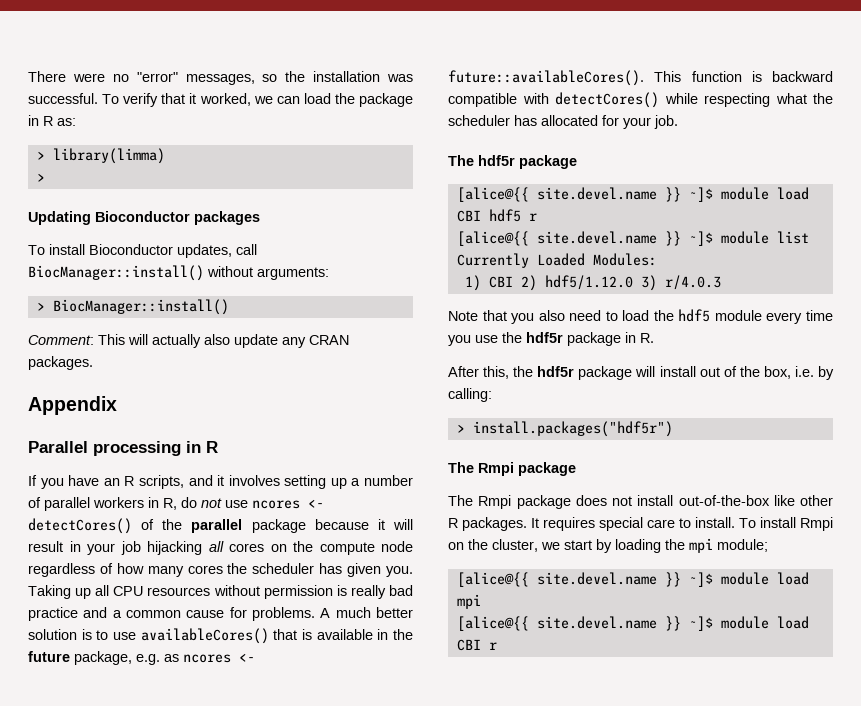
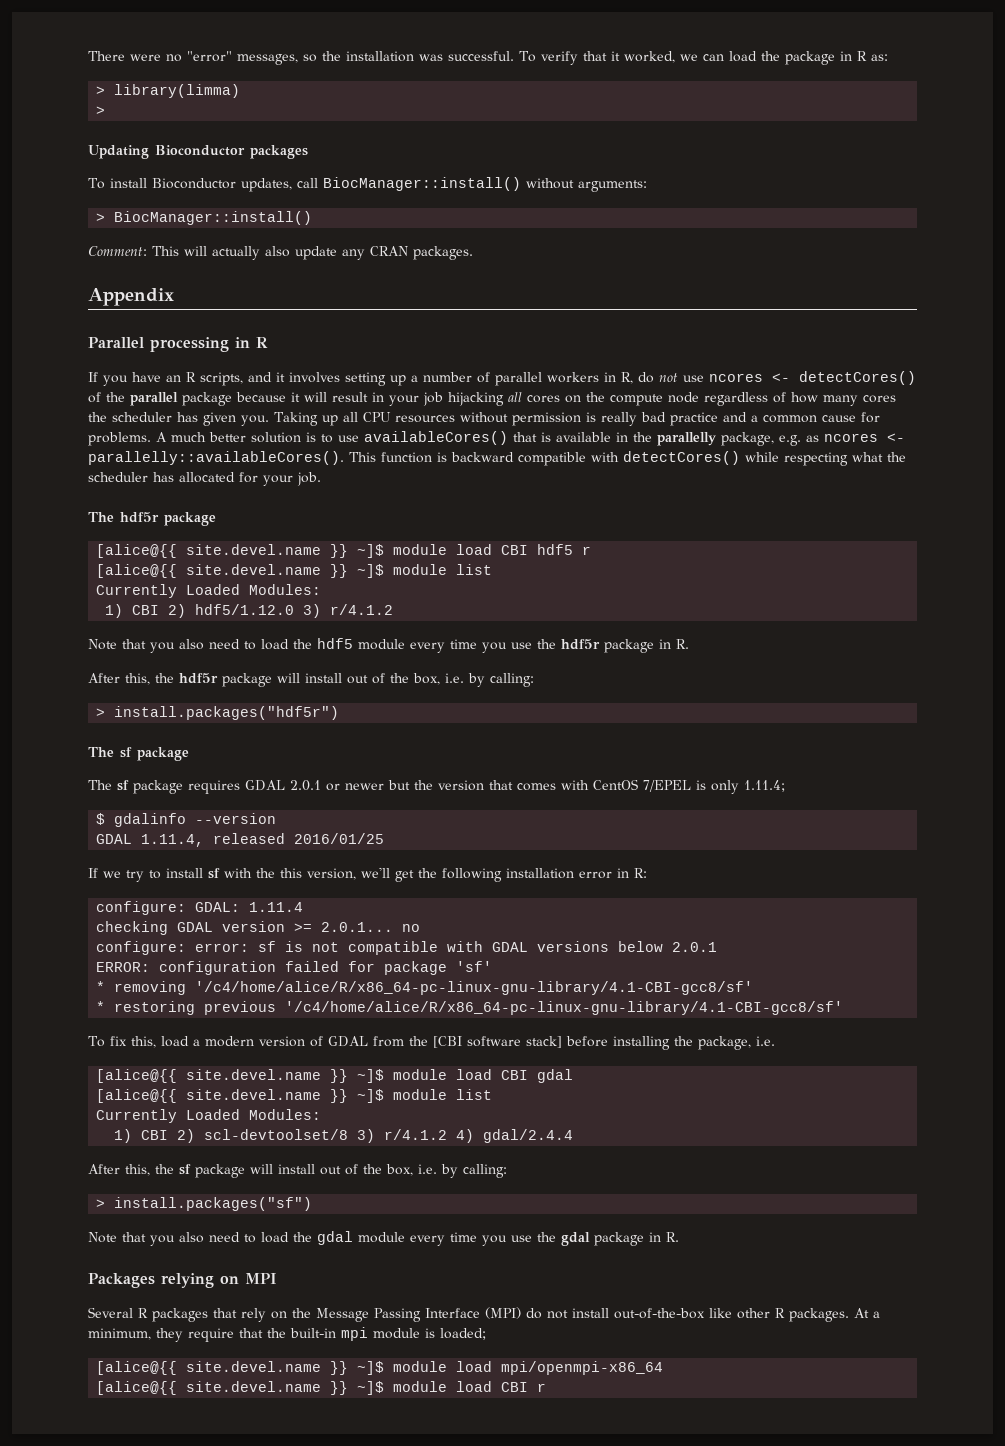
[28,651,70,662] future -> [657,432,716,446] parallelly
[448,70,644,86] future::availableCores(). -> [88,451,344,465] parallelly::availableCores().
[664,275,721,290] r/4.0.3 -> [330,604,394,615] r/4.1.2
[478,462,514,476] Rmpi -> [120,747,132,758] sf
[478,495,607,509] Rmpi package does -> [117,779,785,794] [96,813,277,827] [96,833,385,847] [88,867,647,882] [96,901,304,915] [96,921,421,935] [96,941,718,955] [96,961,493,975] [96,981,754,995] [96,1001,844,1015] [88,1036,775,1050] [96,1069,574,1083] [96,1089,493,1103] [96,1109,322,1123] [114,1129,574,1143] [88,1164,507,1178] [96,1197,313,1211] [88,1231,679,1246] [88,1273,277,1288] [88,1307,542,1322] sf package requires GDAL 2.0.1 or newer but the version that comes with CentOS 7/EPEL is only 1.11.4; // $ gdalinfo --version // GDAL 1.11.4, released 2016/01/25 // If we try to install sf with the this version, we'll get the following installation error in R: // configure: GDAL: 1.11.4 // checking GDAL version >= 2.0.1... no // configure: error: sf is not compatible with GDAL versions below 2.0.1 // ERROR: configuration failed for package 'sf' // * removing '/c4/home/alice/R/x86_64-pc-linux-gnu-library/4.1-CBI-gcc8/sf' // * restoring previous '/c4/home/alice/R/x86_64-pc-linux-gnu-library/4.1-CBI-gcc8/sf' // To fix this, load a modern version of GDAL from the [CBI software stack] before installing the package, i.e. // [alice@{{ site.devel.name }} ~]$ module load CBI gdal // [alice@{{ site.devel.name }} ~]$ module list // Currently Loaded Modules: // 1) CBI 2) scl-devtoolset/8 3) r/4.1.2 4) gdal/2.4.4 // After this, the sf package will install out of the box, i.e. by calling: // > install.packages("sf") // Note that you also need to load the gdal module every time you use the gdal package in R. // Packages relying on MPI // Several R packages that rely on the Message Passing Interface (MPI) do
[531,517,833,531] [448,538,768,553] [456,572,809,587] [456,594,481,609] It requires special care to install. To install Rmpi on the cluster, we start by loading the mpi module; // [alice@{{ site.devel.name }} ~]$ module load mpi -> [854,1308,880,1318] [88,1327,486,1342] [96,1361,664,1375] At a minimum, they require that the built-in mpi module is loaded; // [alice@{{ site.devel.name }} ~]$ module load mpi/openmpi-x86_64

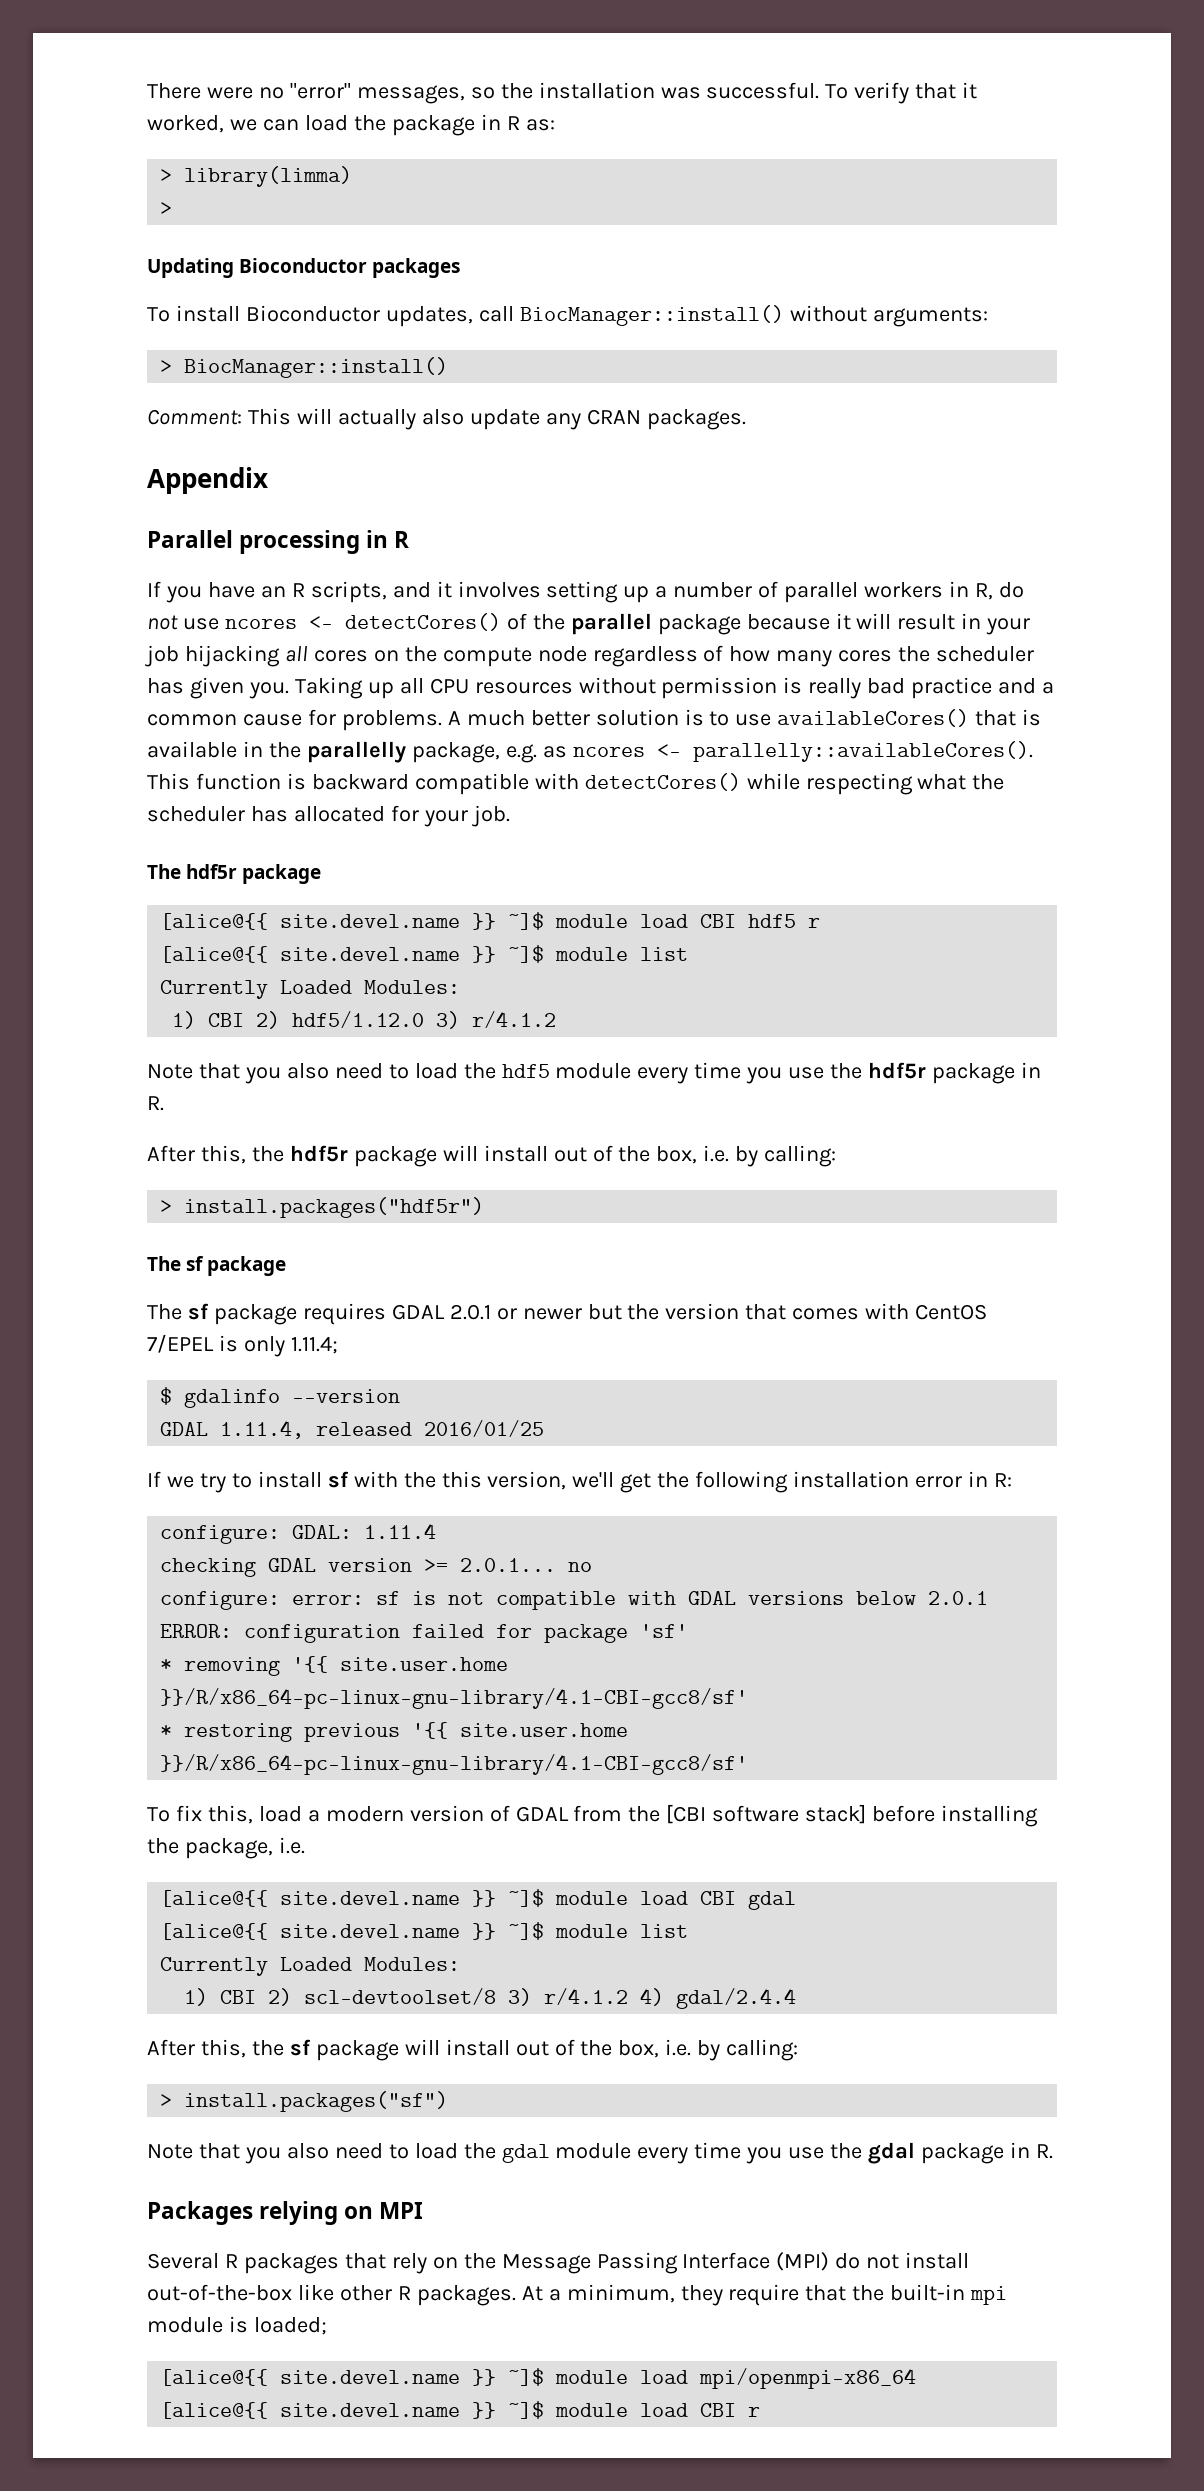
[195,981,754,995] '/c4/home/alice/R/x86_64-pc-linux-gnu-library/4.1-CBI-gcc8/sf' -> [292,1656,509,1673] [160,1688,749,1709] '{{ site.user.home }}/R/x86_64-pc-linux-gnu-library/4.1-CBI-gcc8/sf'
[285,1001,844,1015] '/c4/home/alice/R/x86_64-pc-linux-gnu-library/4.1-CBI-gcc8/sf' -> [412,1722,629,1739] [160,1754,749,1775] '{{ site.user.home }}/R/x86_64-pc-linux-gnu-library/4.1-CBI-gcc8/sf'

